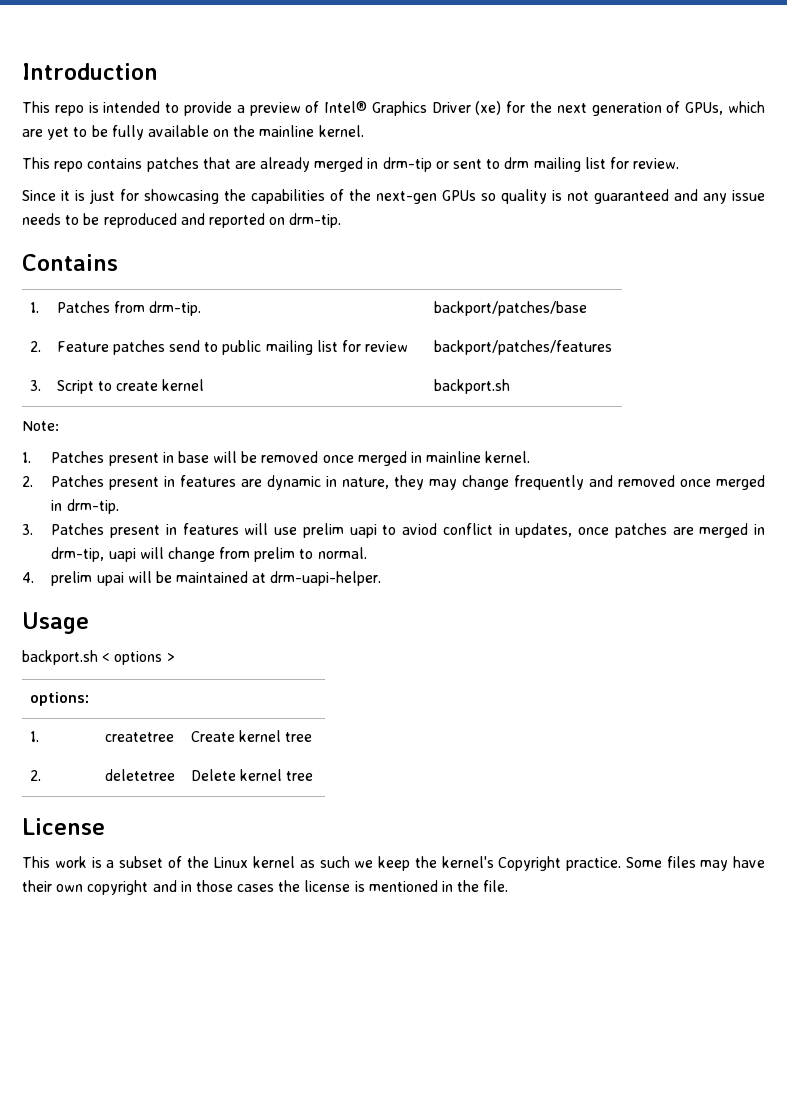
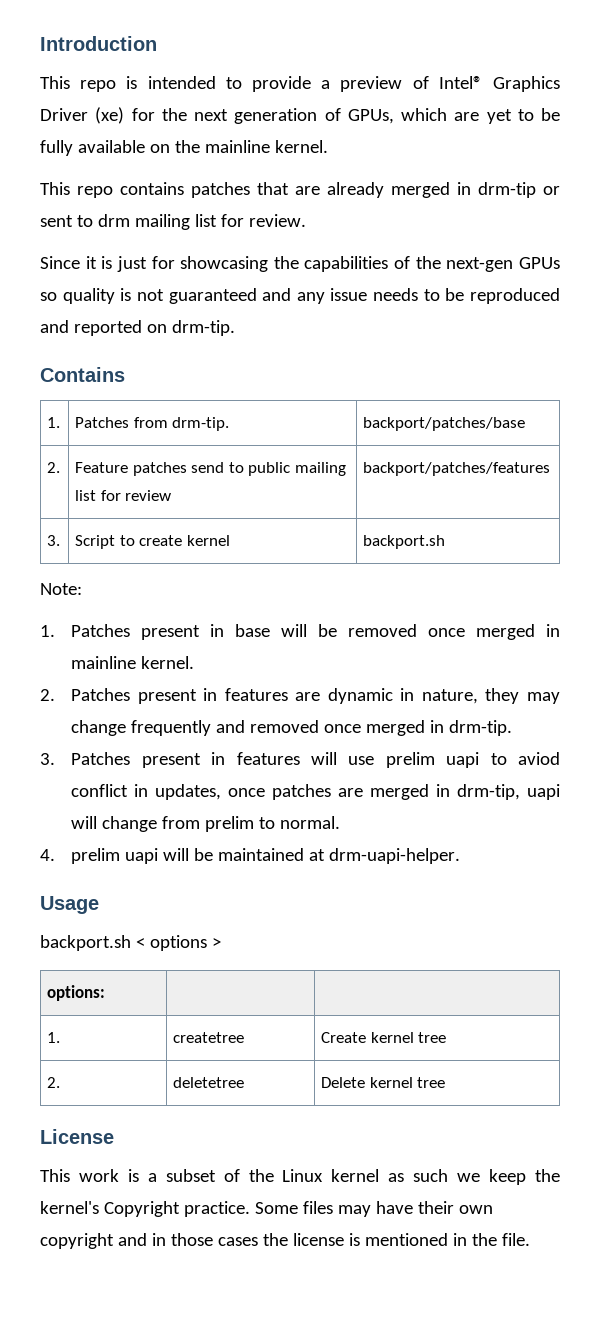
[96,572,124,586] upai -> [125,848,159,864] uapi

